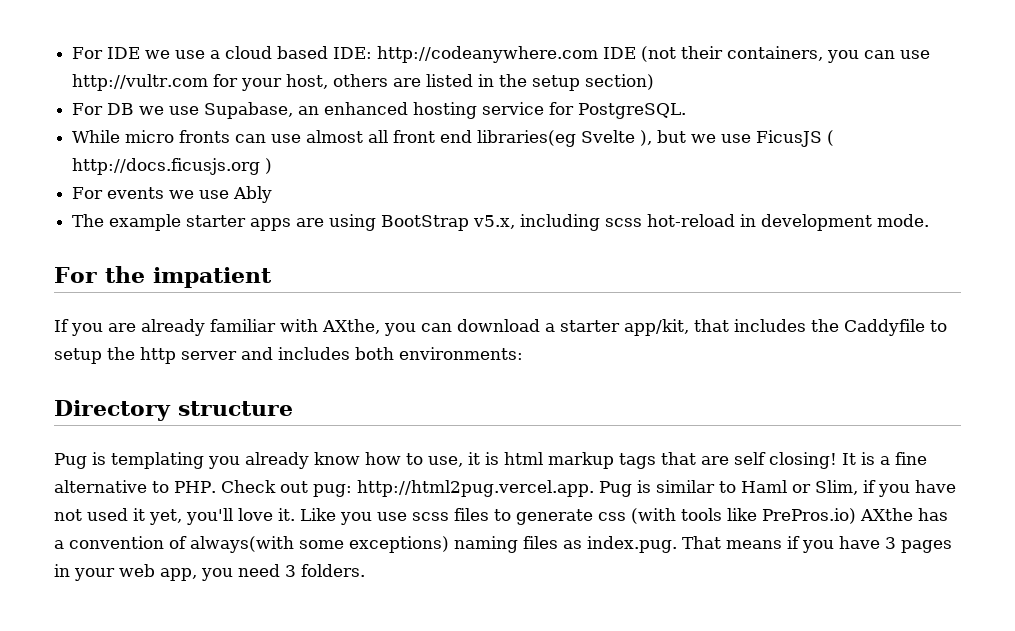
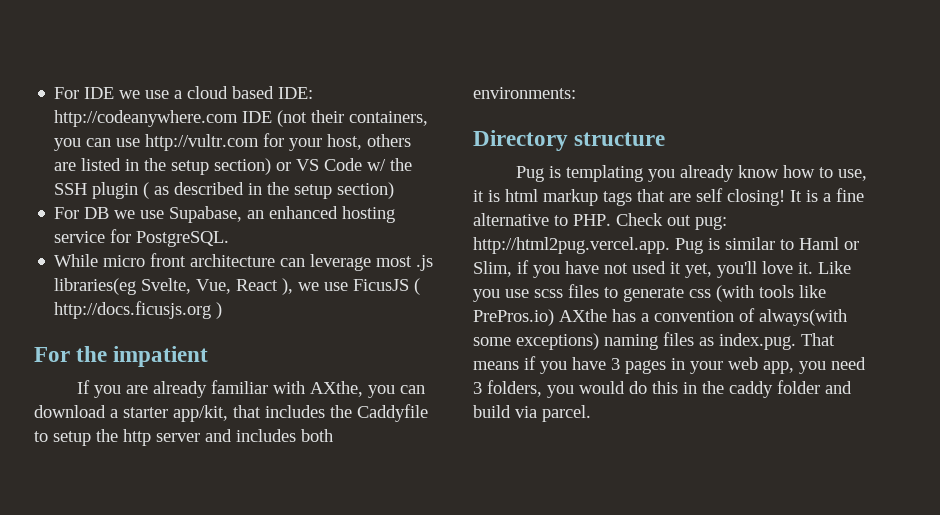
(655, 82) none -> [276,158,413,171] [54,182,395,199] or VS Code w/ the SSH plugin ( as described in the setup section)
[179,130,687,147] fronts can use almost all front end libraries(eg Svelte ), but -> [150,253,434,271] [54,278,294,295] front architecture can leverage most .js libraries(eg Svelte, Vue, React ),
[72,186,273,203] [72,214,930,231] // For events we use Ably // The example starter apps are using BootStrap v5.x, including scss hot-reload in development mode. -> (223, 310) none
[301,564,365,577] folders. -> [487,380,852,398] [473,405,591,422] folders, you would do this in the caddy folder and build via parcel.

